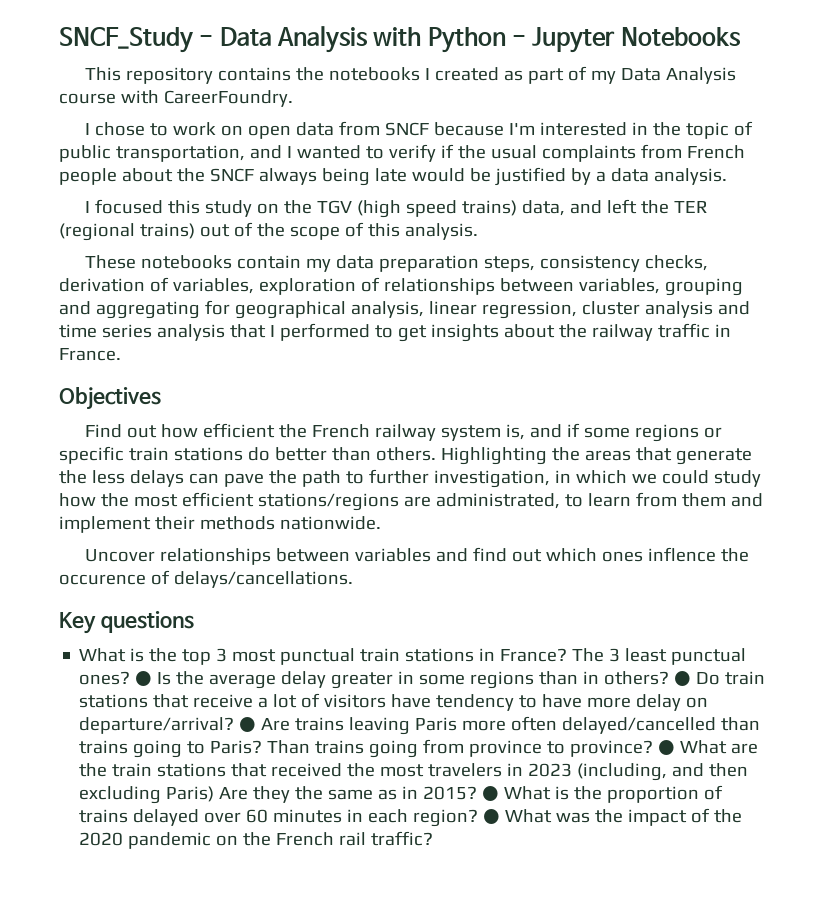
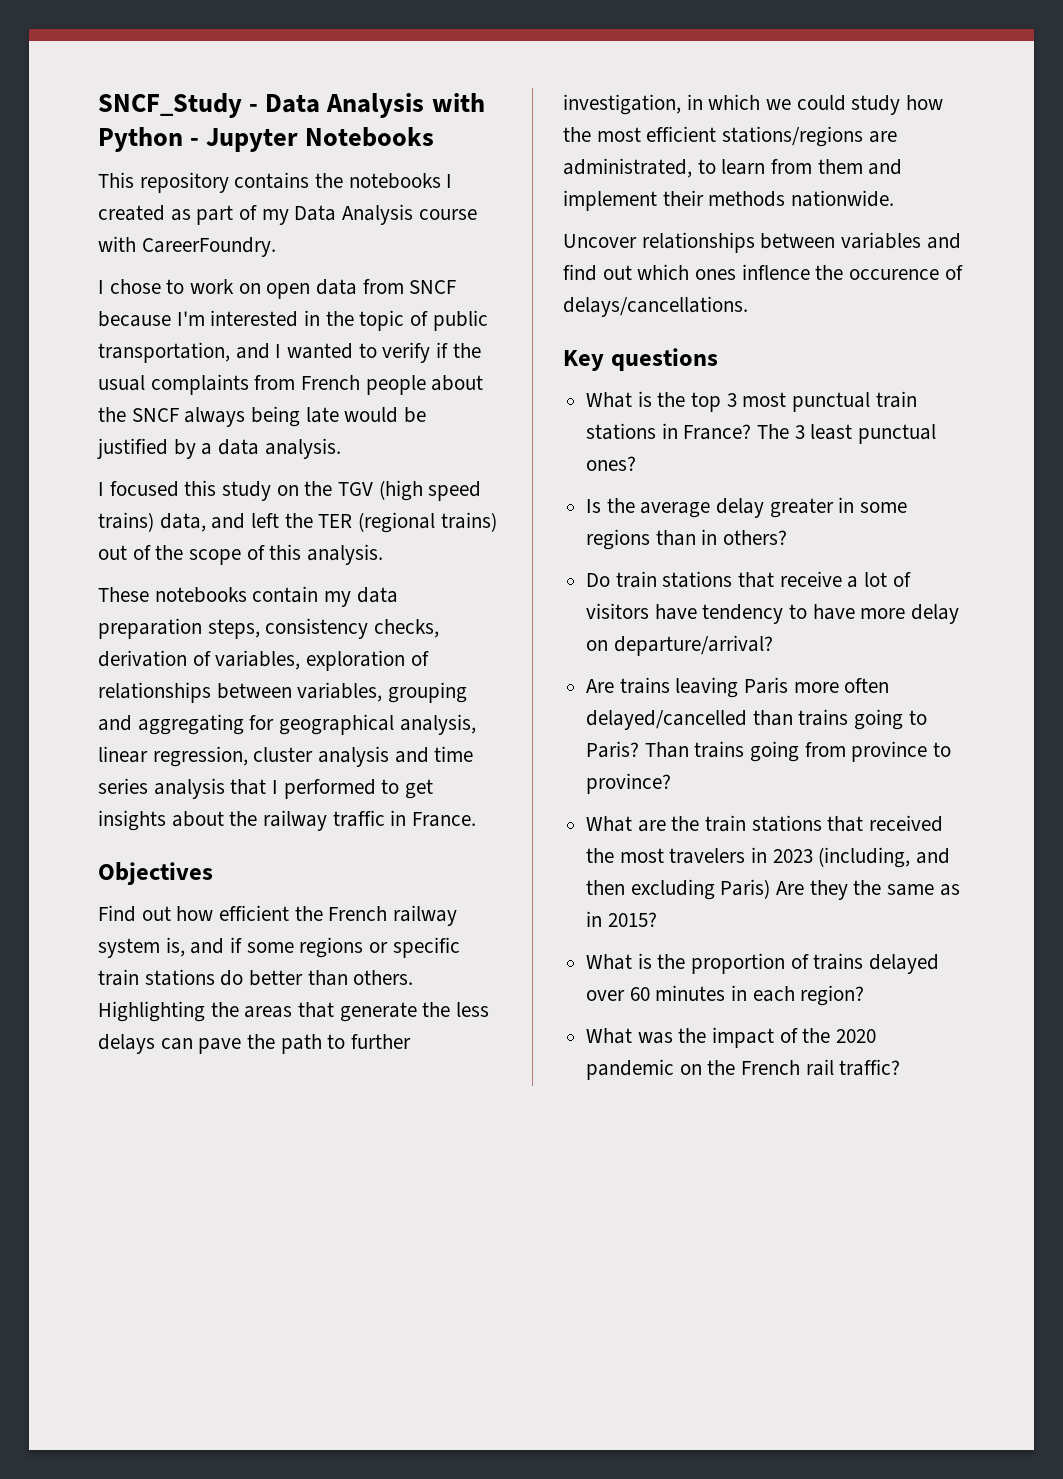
[135,671,153,686] ● -> (637, 463) //
[674,671,692,686] ● -> (788, 537) //
[239,717,257,732] ● -> (773, 645) //
[658,740,676,755] ● -> (672, 783) //
[482,786,500,801] ● -> (657, 919) //
[483,809,501,824] ● -> (865, 995) //

